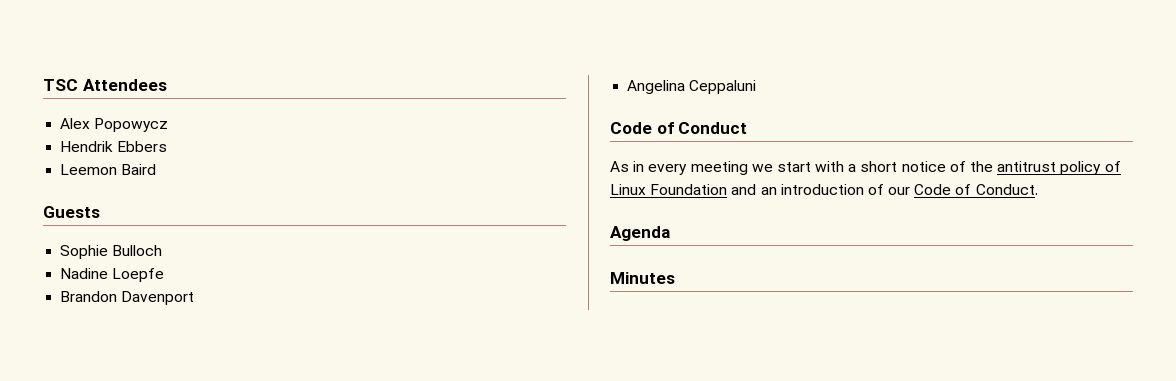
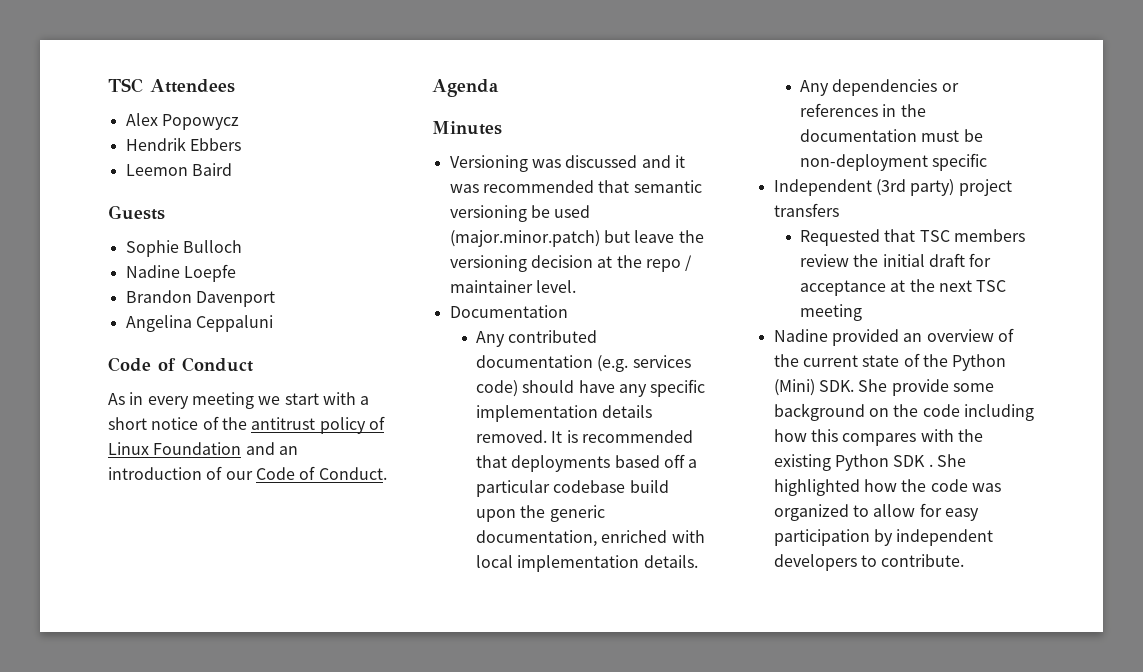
(675, 278) none -> [449,155,685,172] [449,180,702,193] [449,205,591,222] [449,230,704,247] [449,255,693,272] [449,280,576,293] [449,305,568,318] [475,330,598,347] [475,355,691,372] [475,379,706,397] [475,405,653,422] [475,430,693,443] [475,454,698,472] [475,480,669,497] [475,505,605,522] [475,530,705,547] [475,555,698,572] [799,79,959,96] [799,103,926,117] [799,129,983,142] [799,153,988,171] [773,179,1012,196] [773,203,839,217] [799,229,1025,246] [799,253,992,267] [799,279,1007,296] [799,304,862,321] [773,328,1014,346] [773,353,1007,371] [773,379,994,396] [773,403,1034,421] [773,429,983,446] [773,454,966,471] [773,479,1001,496] [773,503,979,521] [773,529,994,546] [773,554,965,571] // Versioning was discussed and it was recommended that semantic versioning be used (major.minor.patch) but leave the versioning decision at the repo / maintainer level. // Documentation // Any contributed documentation (e.g. services code) should have any specific implementation details removed. It is recommended that deployments based off a particular codebase build upon the generic documentation, enriched with local implementation details. // Any dependencies or references in the documentation must be non-deployment specific // Independent (3rd party) project transfers // Requested that TSC members review the initial draft for acceptance at the next TSC meeting // Nadine provided an overview of the current state of the Python (Mini) SDK. She provide some background on the code including how this compares with the existing Python SDK . She highlighted how the code was organized to allow for easy participation by independent developers to contribute.

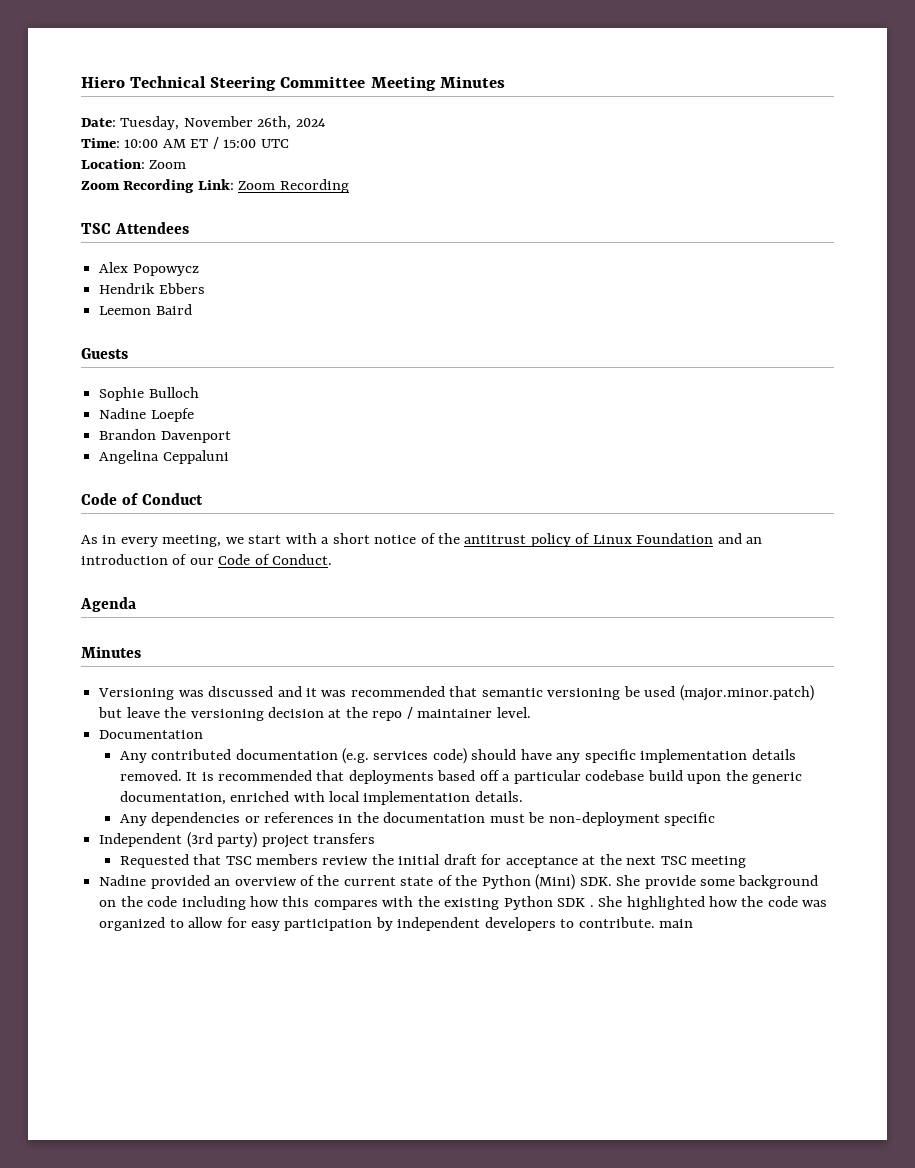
(108, 85) none -> [81,76,505,91] [81,116,326,130] [81,137,289,149] [81,159,187,169] [81,179,349,193] Hiero Technical Steering Committee Meeting Minutes // Date: Tuesday, November 26th, 2024 // Time: 10:00 AM ET / 15:00 UTC // Location: Zoom // Zoom Recording Link: Zoom Recording //
[191,392,254,409] meeting -> [162,535,222,547] meeting,
(965, 560) none -> [659,919,694,928] main

